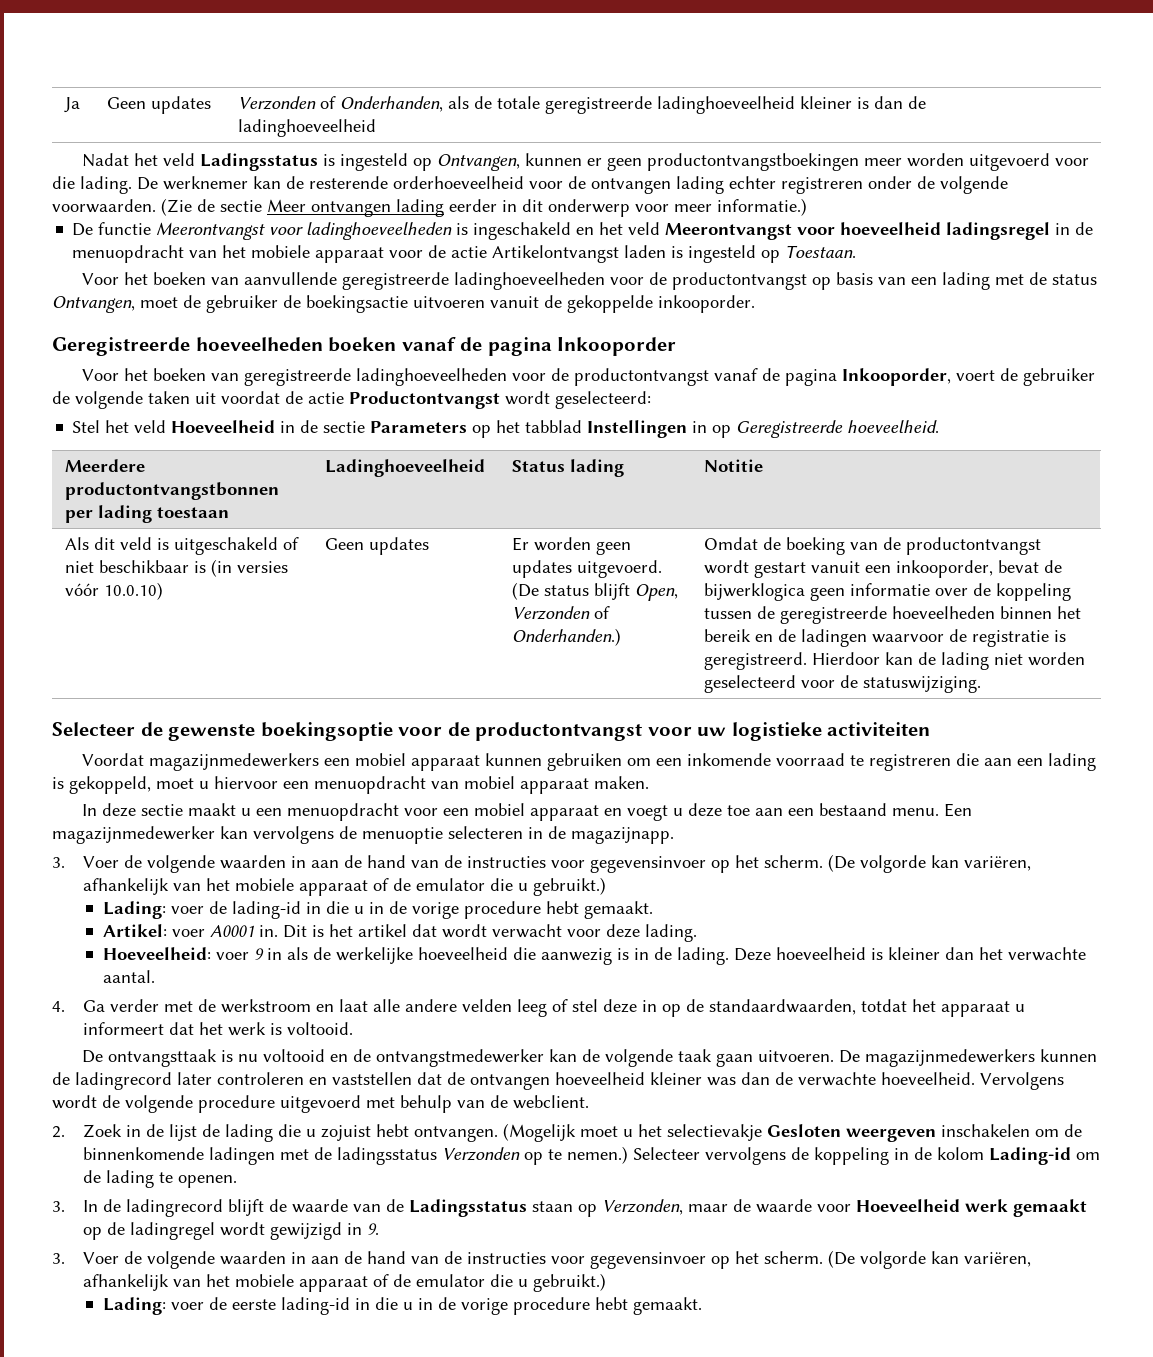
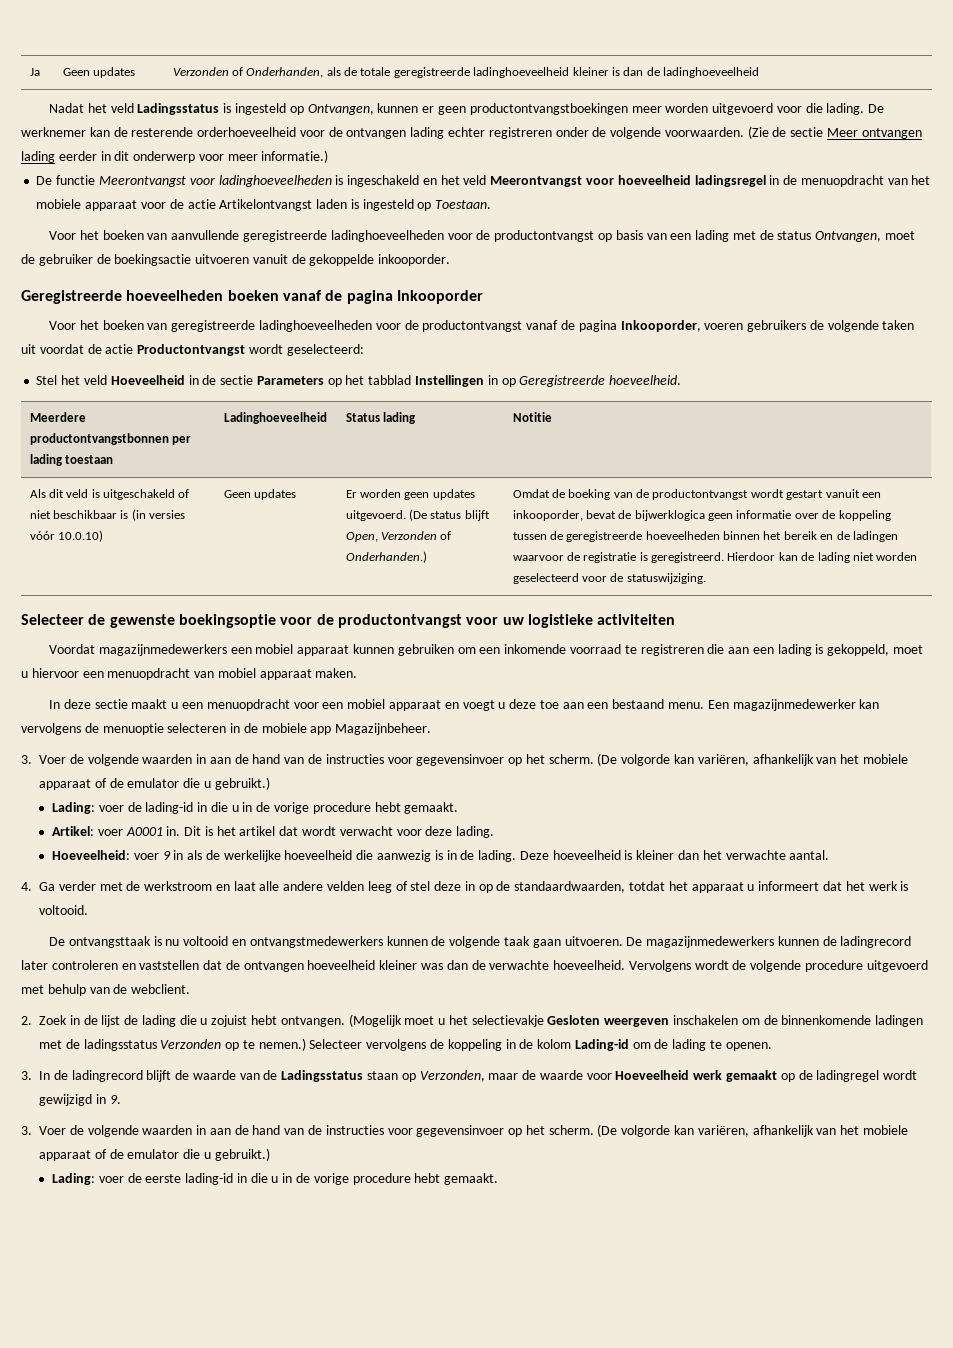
[956,368,1096,386] voert de gebruiker -> [704,320,807,332] voeren gebruikers
[571,827,674,844] magazijnapp. -> [261,723,432,735] mobiele app Magazijnbeheer.
[353,1049,578,1067] de ontvangstmedewerker kan -> [249,936,428,948] ontvangstmedewerkers kunnen

